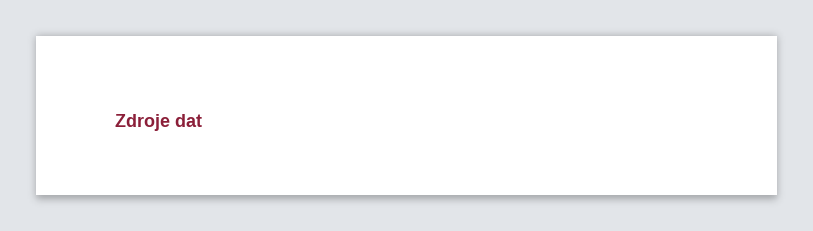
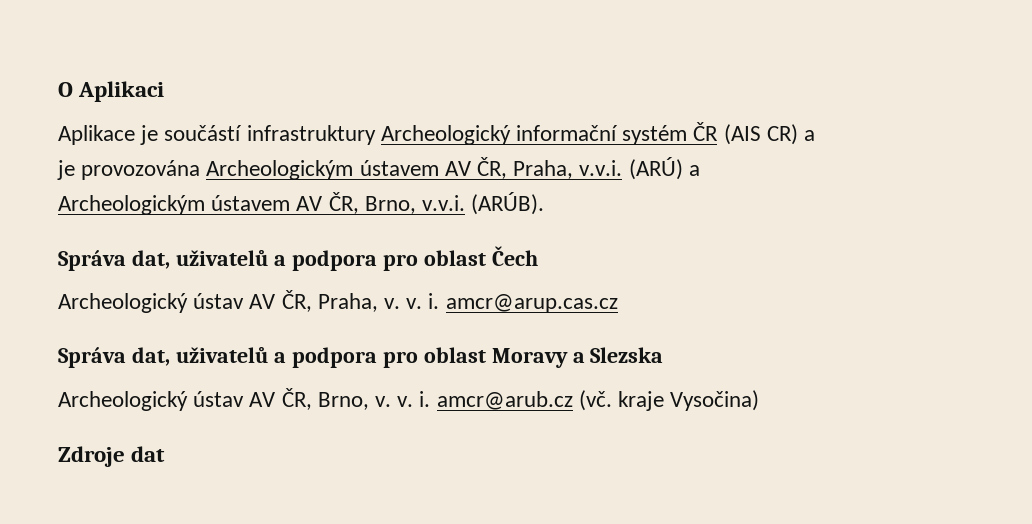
(115, 122) none -> [58,81,165,102] [58,122,816,145] [57,157,700,180] [58,192,545,215] [58,246,538,271] [58,290,618,313] [58,346,664,368] [58,388,760,411] O Aplikaci // Aplikace je součástí infrastruktury Archeologický informační systém ČR (AIS CR) a // je provozována Archeologickým ústavem AV ČR, Praha, v.v.i. (ARÚ) a // Archeologickým ústavem AV ČR, Brno, v.v.i. (ARÚB). // Správa dat, uživatelů a podpora pro oblast Čech // Archeologický ústav AV ČR, Praha, v. v. i. amcr@arup.cas.cz // Správa dat, uživatelů a podpora pro oblast Moravy a Slezska // Archeologický ústav AV ČR, Brno, v. v. i. amcr@arub.cz (vč. kraje Vysočina) //

